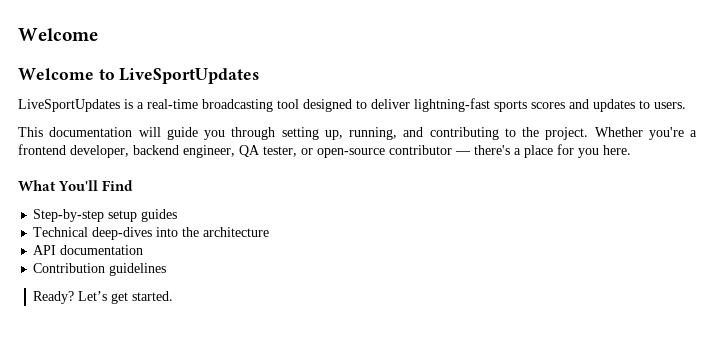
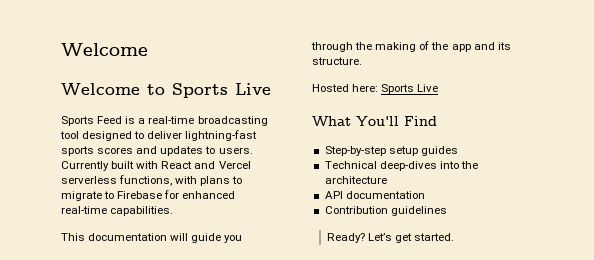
[119,68,260,84] [18,99,120,112] LiveSportUpdates // LiveSportUpdates -> [172,83,271,98] [61,116,123,126] Sports Live // Sports Feed
(686, 105) none -> [61,161,251,171] [61,175,243,186] [61,190,236,201] [61,206,174,216] Currently built with React and Vercel serverless functions, with plans to migrate to Firebase for enhanced real-time capabilities.
[281,127,697,140] [18,144,631,158] setting up, running, and contributing to the project. Whether you're a frontend developer, backend engineer, QA tester, or open-source contributor — there's a place for you here. -> [355,41,511,52] [312,57,362,65] [312,84,439,94] the making of the app and its structure. // Hosted here: Sports Live

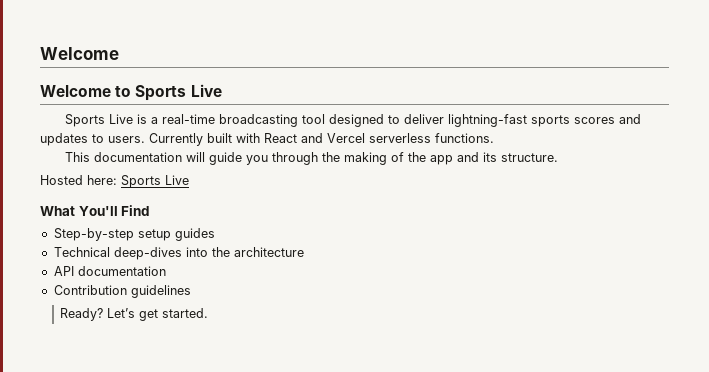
[97,116,123,124] Feed -> [109,114,134,124] Live
[119,175,243,186] [61,190,236,201] [61,206,174,216] functions, with plans to migrate to Firebase for enhanced real-time capabilities. -> [435,133,494,143] functions.

